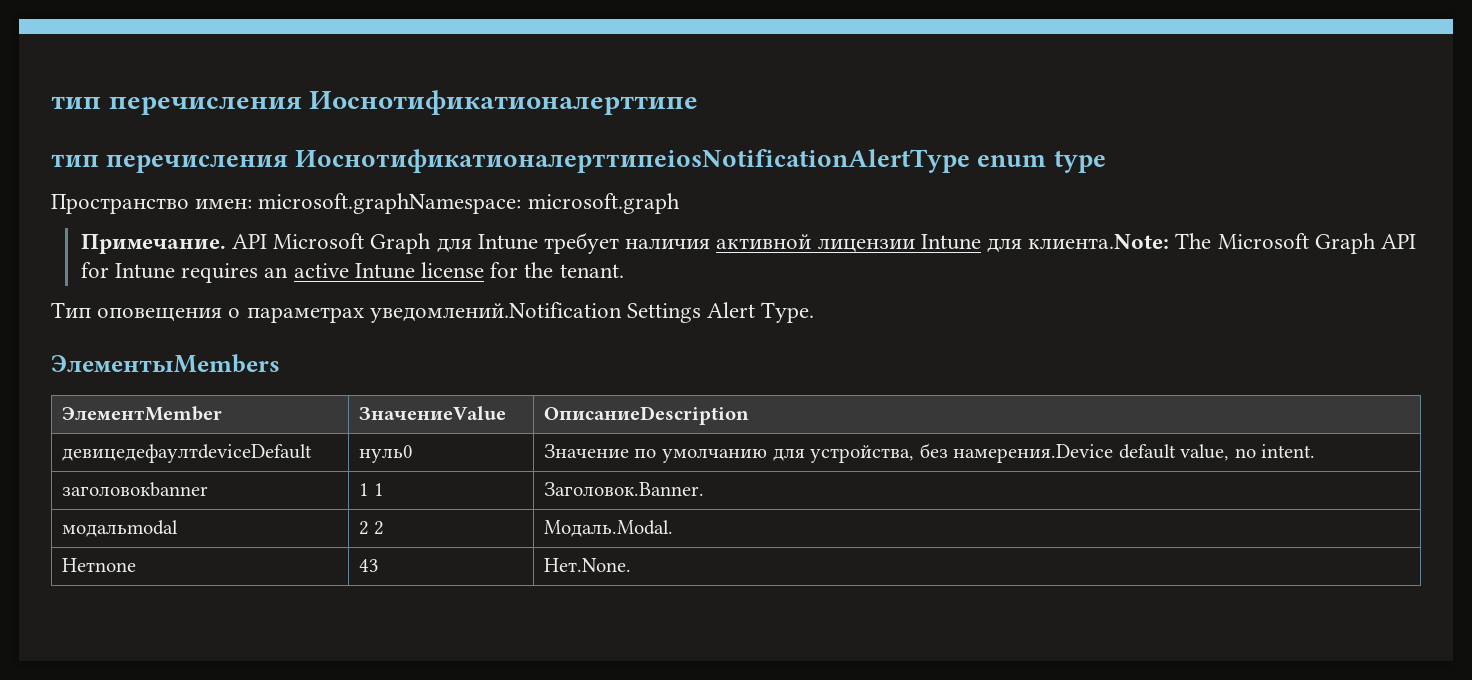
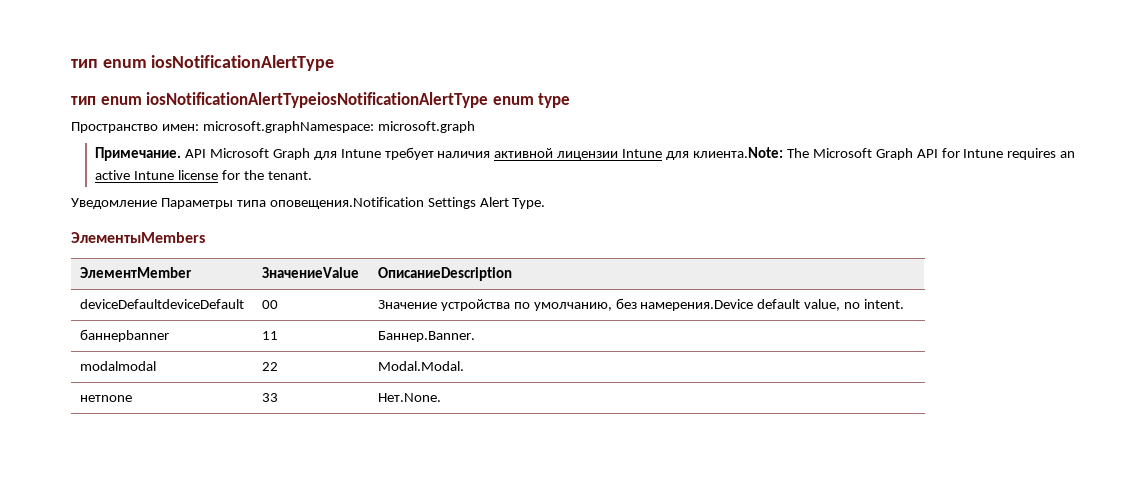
[51,90,699,115] [51,149,971,173] тип перечисления Иоснотификатионалерттипе // тип перечисления ИоснотификатионалерттипеiosNotificationAlertType -> [71,55,335,71] [71,92,489,108] тип enum iosNotificationAlertType // тип enum iosNotificationAlertTypeiosNotificationAlertType
[51,302,622,323] Тип оповещения о параметрах уведомлений.Notification -> [71,197,424,209] Уведомление Параметры типа оповещения.Notification
[61,444,312,463] [358,445,413,463] девицедефаултdeviceDefault | нуль0 -> [79,299,244,309] [261,300,278,309] deviceDefaultdeviceDefault | 00
[634,445,915,463] по умолчанию для устройства, -> [440,299,612,311] устройства по умолчанию,
[61,482,208,497] [358,483,385,496] [543,482,704,496] [61,520,178,537] [358,521,385,535] [543,520,673,537] [61,558,136,572] [358,559,379,572] заголовокbanner | 1 1 | Заголовок.Banner. // модальmodal | 2 2 | Модаль.Modal. // Нетnone | 43 -> [79,329,169,342] [261,331,278,340] [377,331,475,342] [79,361,156,371] [261,362,278,371] [377,361,464,371] [79,395,132,402] [261,393,278,402] баннерbanner | 11 | Баннер.Banner. // modalmodal | 22 | Modal.Modal. // нетnone | 33

